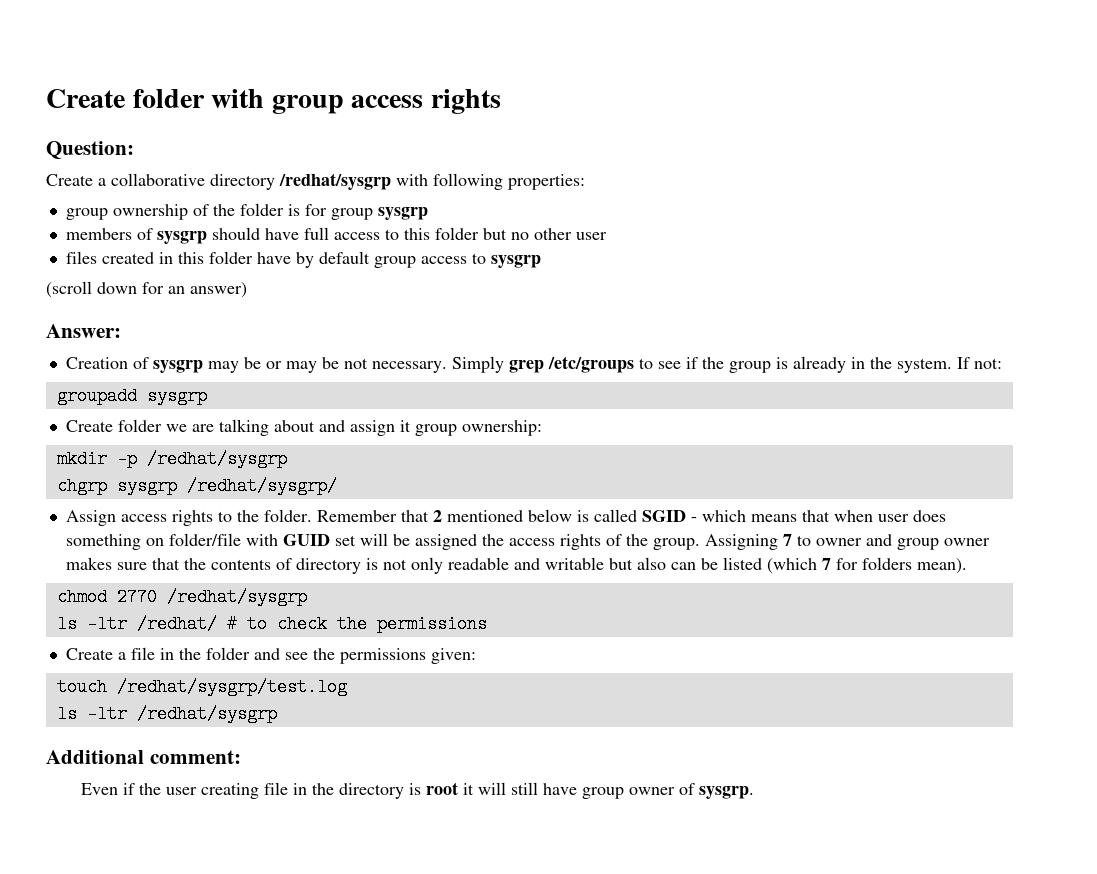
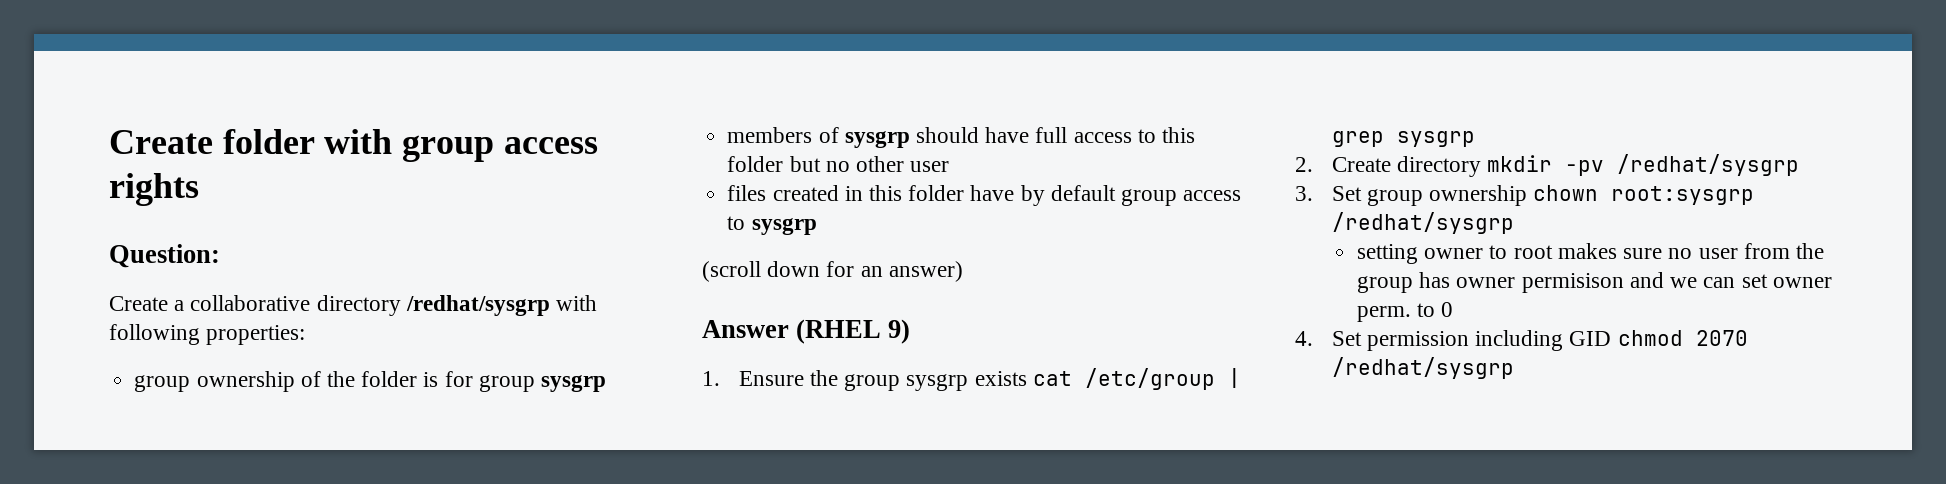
[46,324,121,338] [65,356,1002,373] [56,387,207,405] [65,419,542,436] [56,450,287,468] [56,477,337,495] [65,509,946,526] [65,533,990,550] [65,557,967,574] [56,588,307,606] [56,615,487,633] [65,647,476,664] [56,678,347,696] [56,705,277,723] [46,750,241,764] [80,782,754,799] Answer: // Creation of sysgrp may be or may be not necessary. Simply grep /etc/groups to see if the group is already in the system. If not: // groupadd sysgrp // Create folder we are talking about and assign it group ownership: // mkdir -p /redhat/sysgrp // chgrp sysgrp /redhat/sysgrp/ // Assign access rights to the folder. Remember that 2 mentioned below is called SGID - which means that when user does something on folder/file with GUID set will be assigned the access rights of the group. Assigning 7 to owner and group owner makes sure that the contents of directory is not only readable and writable but also can be listed (which 7 for folders mean). // chmod 2770 /redhat/sysgrp // ls -ltr /redhat/ # to check the permissions // Create a file in the folder and see the permissions given: // touch /redhat/sysgrp/test.log // ls -ltr /redhat/sysgrp // Additional comment: // Even if the user creating file in the directory is root it will still have group owner of sysgrp. -> [702,319,911,344] [702,368,1241,391] [1331,131,1475,147] [1295,154,1800,177] [1295,185,1755,206] [1331,212,1514,234] [1357,243,1824,264] [1357,272,1832,293] [1357,302,1454,322] [1295,330,1748,351] [1331,357,1514,379] Answer (RHEL 9) // 1. Ensure the group sysgrp exists cat /etc/group | grep sysgrp // 2. Create directory mkdir -pv /redhat/sysgrp // 3. Set group ownership chown root:sysgrp /redhat/sysgrp // setting owner to root makes sure no user from the group has owner permisison and we can set owner perm. to 0 // 4. Set permission including GID chmod 2070 /redhat/sysgrp

